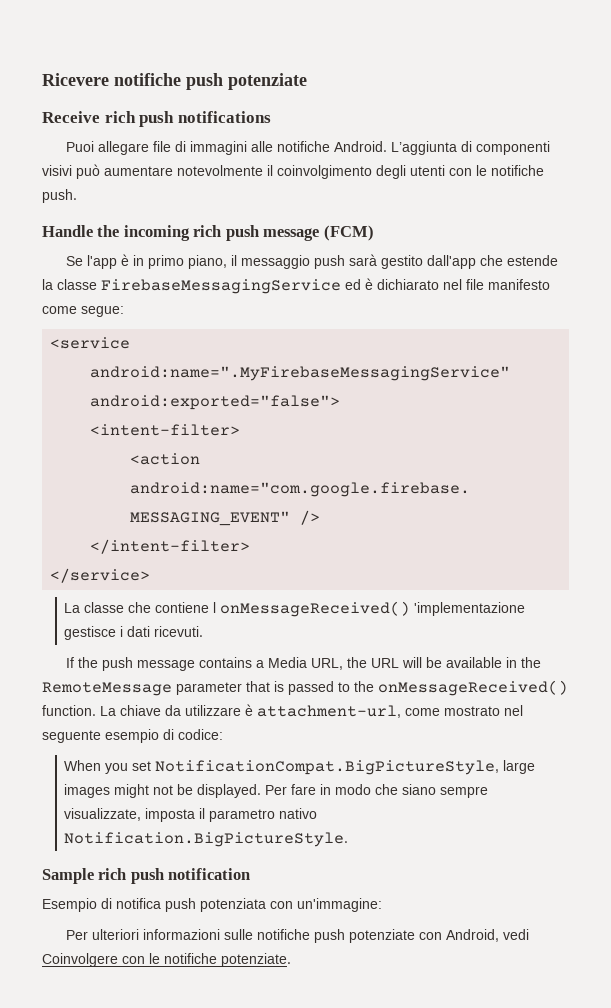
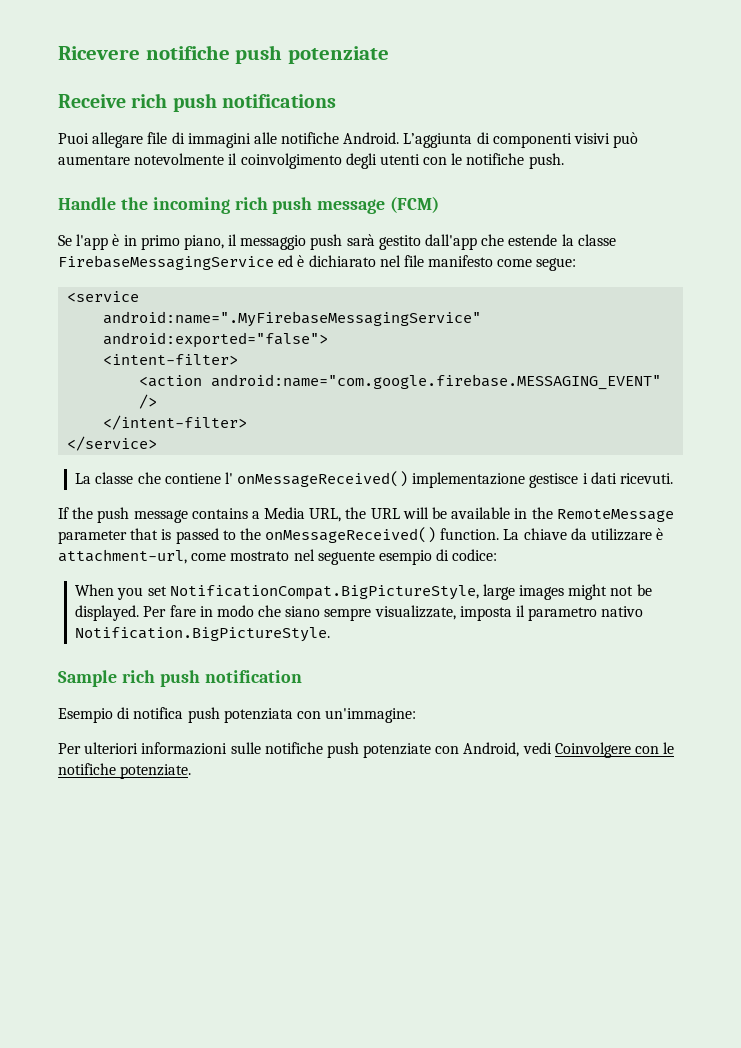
[213,601,526,617] l onMessageReceived() 'implementazione -> [224,471,526,488] l' onMessageReceived() implementazione

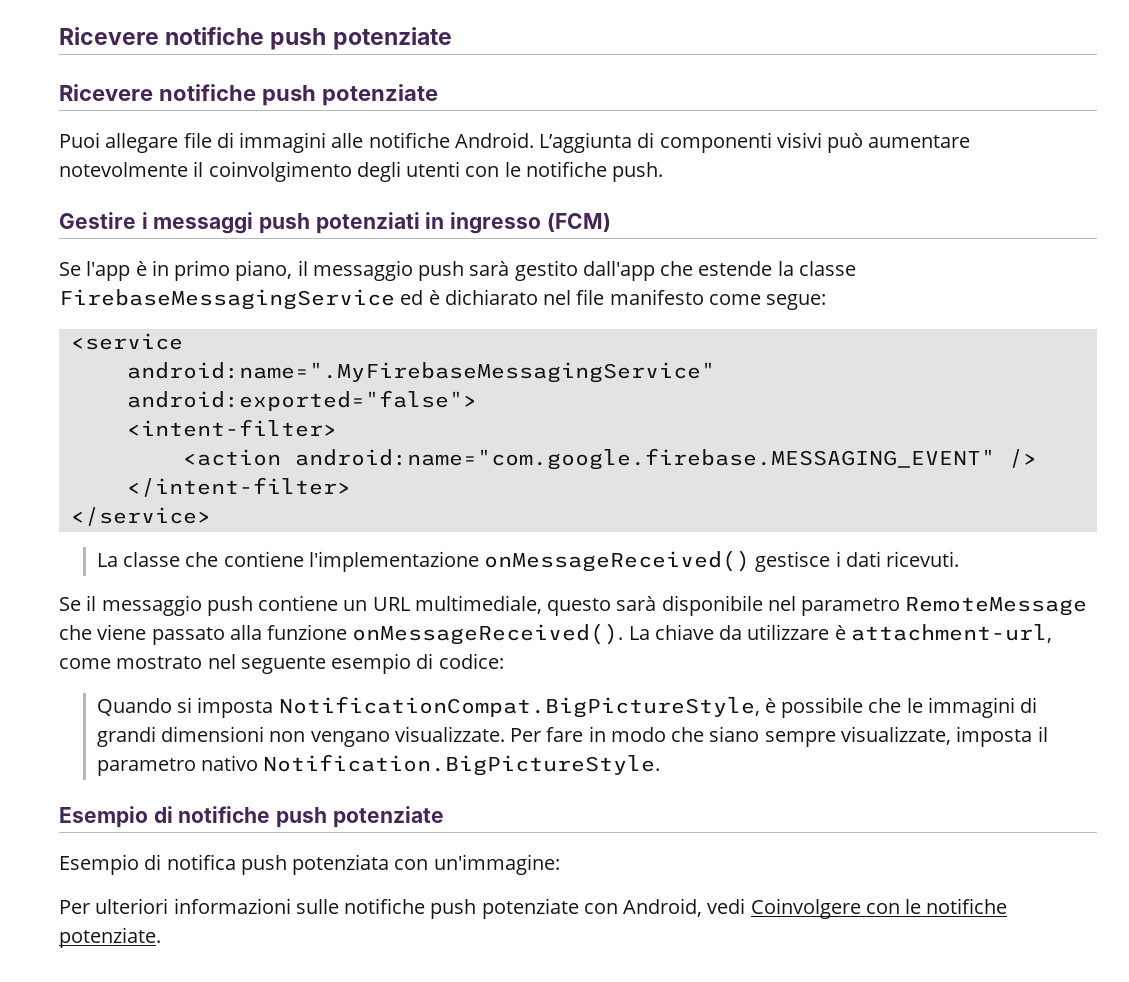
[58,45,390,64] [58,93,336,112] Ricevere notifiche push potenziate // Receive rich push notifications -> [59,27,452,50] [59,84,438,106] Ricevere notifiche push potenziate // Ricevere notifiche push potenziate
[58,197,386,214] Handle the incoming rich push message -> [59,212,542,234] Gestire i messaggi push potenziati in ingresso
[224,471,526,488] l' onMessageReceived() implementazione -> [308,550,751,572] l'implementazione onMessageReceived()
[58,507,674,523] [58,527,500,544] If the push message contains a Media URL, the URL will be available in the RemoteMessage parameter that is passed to the onMessageReceived() function. -> [59,595,1088,616] [59,623,624,645] Se il messaggio push contiene un URL multimediale, questo sarà disponibile nel parametro RemoteMessage che viene passato alla funzione onMessageReceived().
[75,584,652,600] [75,605,140,621] When you set NotificationCompat.BigPictureStyle, large images might not be displayed. -> [96,696,1038,718] [96,726,505,747] Quando si imposta NotificationCompat.BigPictureStyle, è possibile che le immagini di grandi dimensioni non vengano visualizzate.
[58,670,302,687] Sample rich push notification -> [59,806,444,828] Esempio di notifiche push potenziate

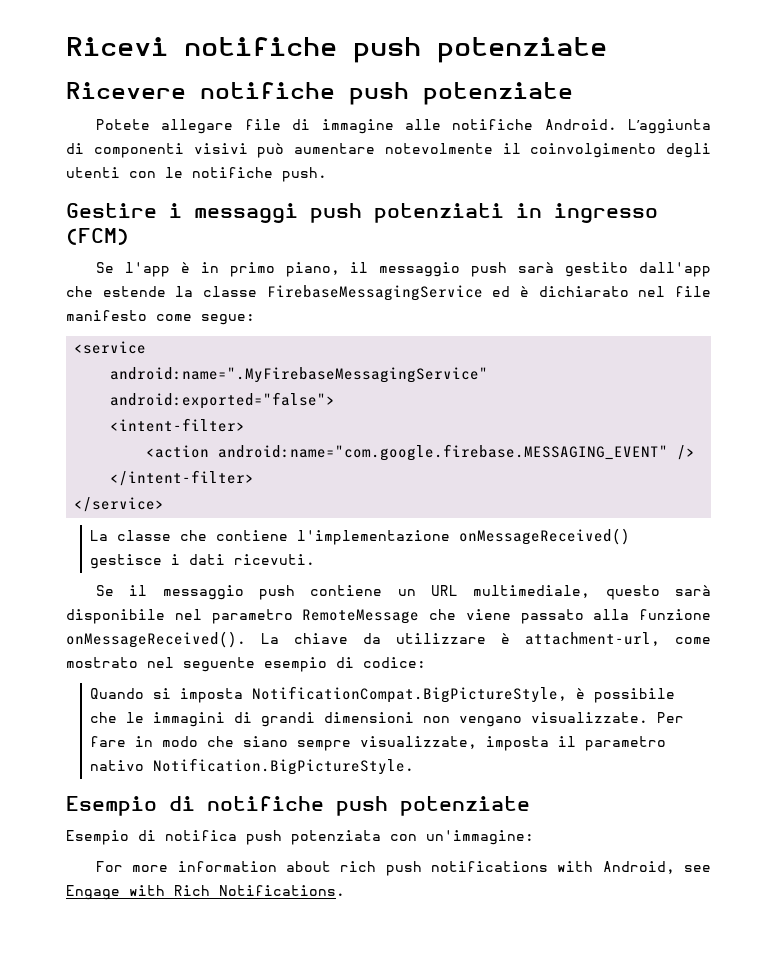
[59,27,159,45] Ricevere -> [66,37,168,56] Ricevi
[59,132,100,148] Puoi -> [96,119,151,130] Potete
[239,132,327,153] immagini -> [321,119,394,134] immagine
[59,898,1008,919] [59,927,161,948] Per ulteriori informazioni sulle notifiche push potenziate con Android, vedi Coinvolgere con le notifiche potenziate. -> [96,861,711,876] [66,885,345,900] For more information about rich push notifications with Android, see Engage with Rich Notifications.

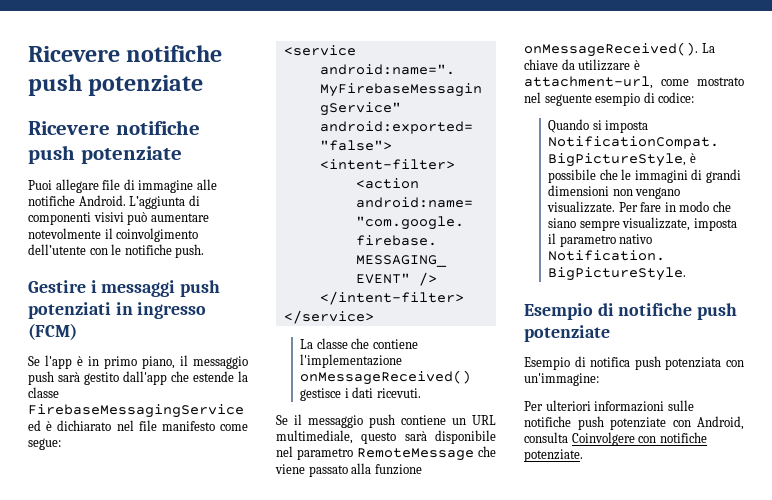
[66,37,168,56] Ricevi -> [28,46,120,62] Ricevere
[96,119,151,130] Potete -> [28,180,52,190] Puoi
[666,143,711,158] [66,167,120,178] degli utenti -> [28,244,86,255] dell’utente
[96,861,711,876] [66,885,345,900] For more information about rich push notifications with Android, see Engage with Rich Notifications. -> [524,400,694,412] [524,416,744,430] [524,432,707,446] [524,449,583,462] Per ulteriori informazioni sulle notifiche push potenziate con Android, consulta Coinvolgere con notifiche potenziate.

